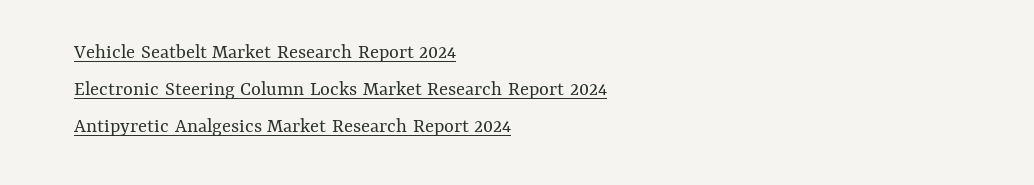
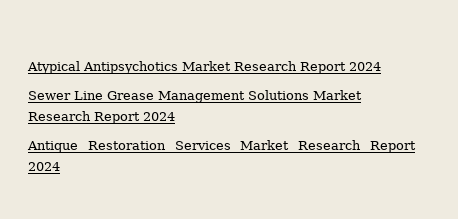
[73,44,457,62] [74,81,607,99] [74,118,262,136] Vehicle Seatbelt Market Research Report 2024 // Electronic Steering Column Locks Market Research Report 2024 // Antipyretic Analgesics -> [27,61,381,74] [28,90,362,103] [28,111,175,124] [27,141,231,153] Atypical Antipsychotics Market Research Report 2024 // Sewer Line Grease Management Solutions Market Research Report 2024 // Antique Restoration Services

